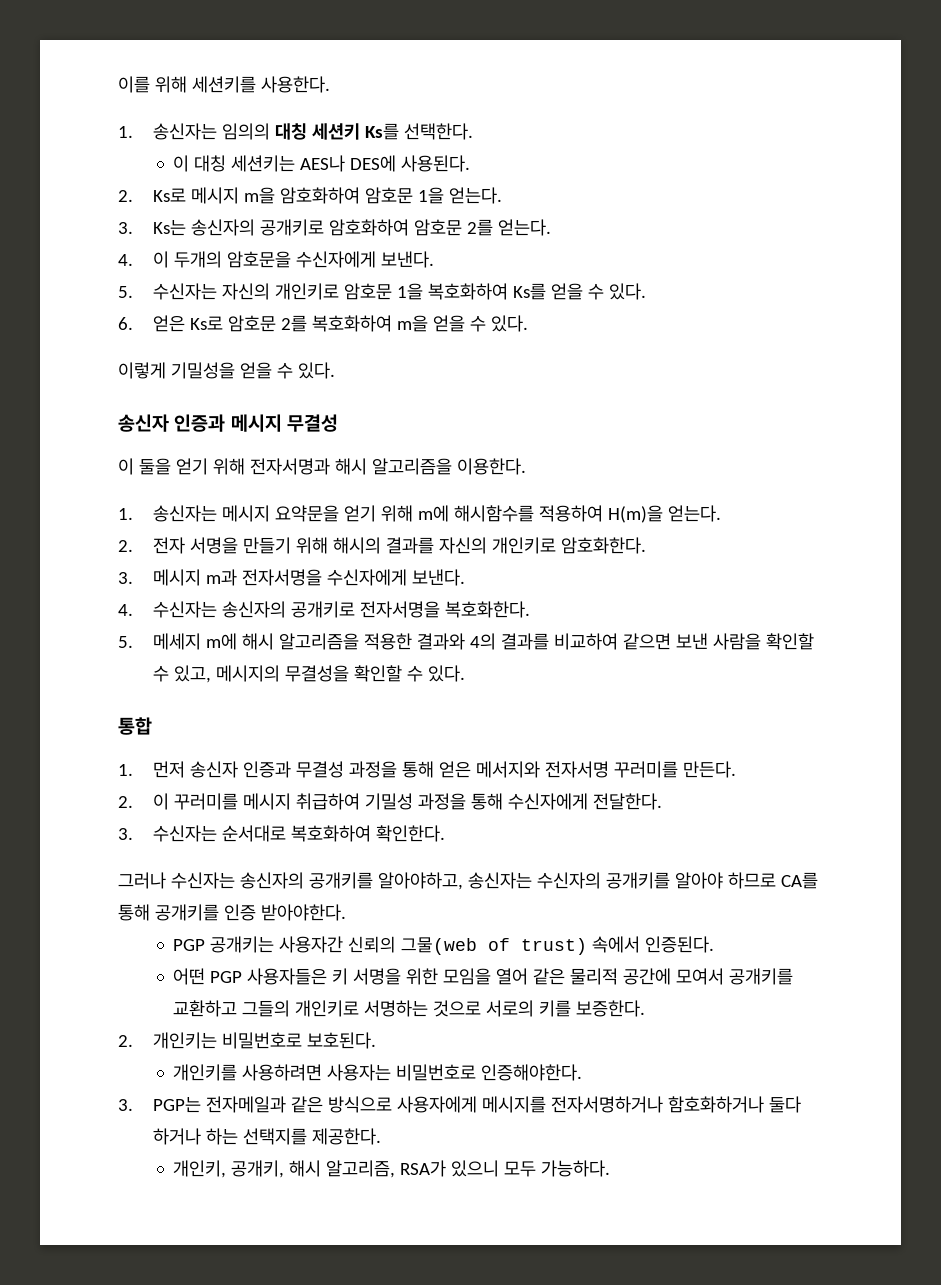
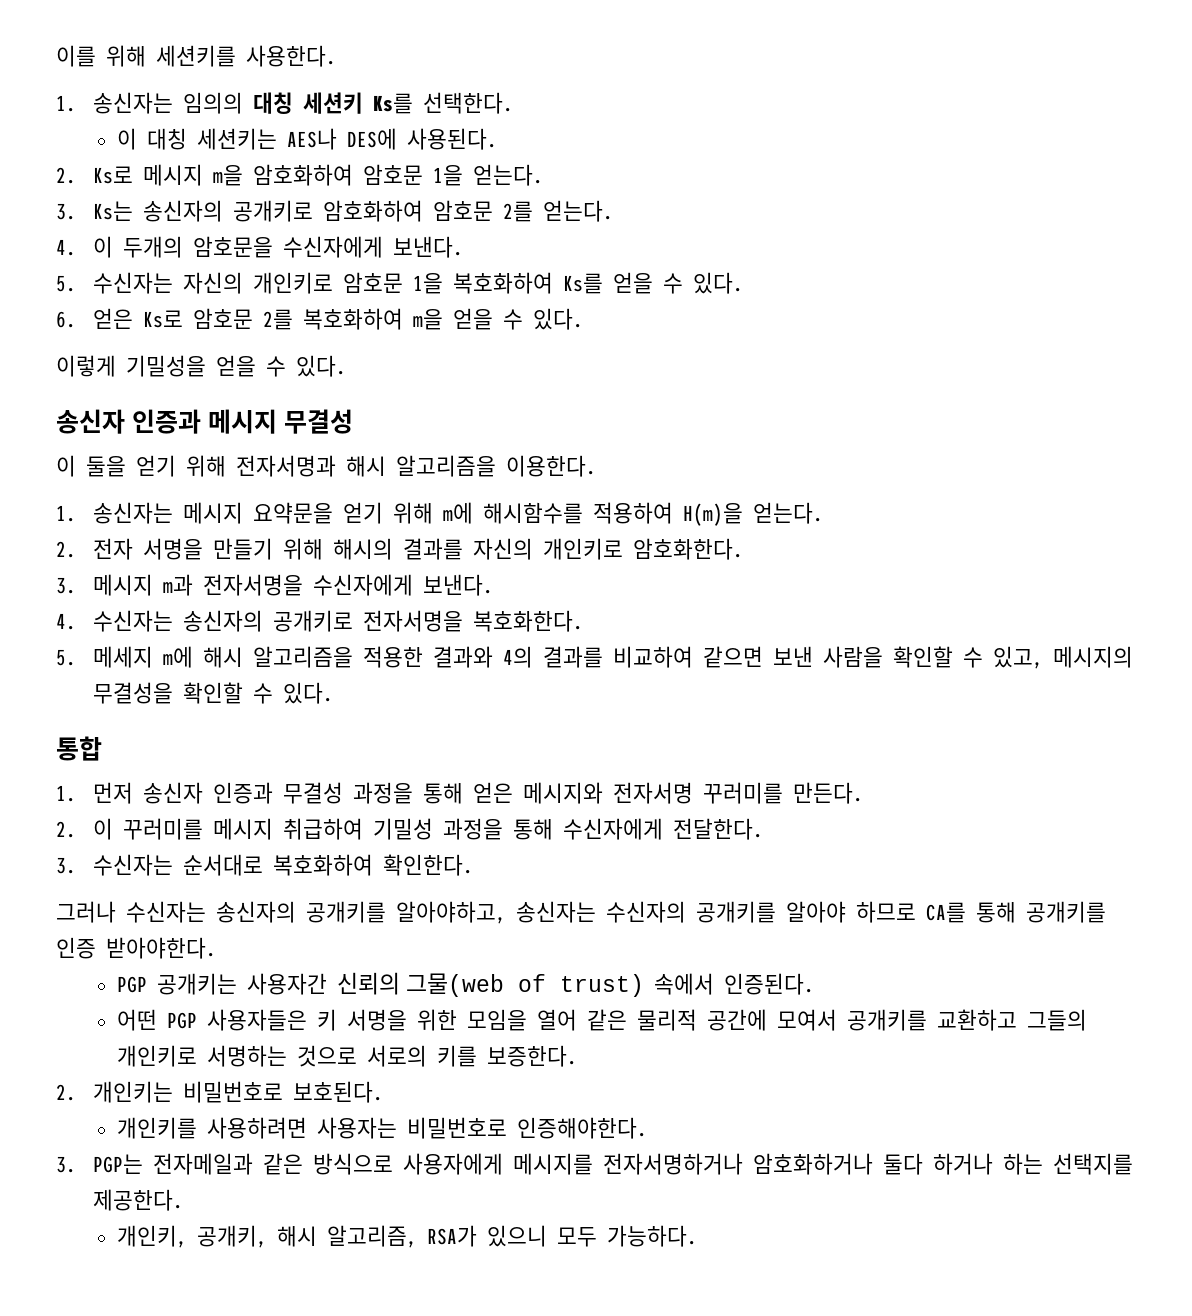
[476,761,541,778] 메서지와 -> [523,782,604,804] 메시지와
[668,1096,765,1113] 함호화하거나 -> [753,1153,874,1175] 암호화하거나

